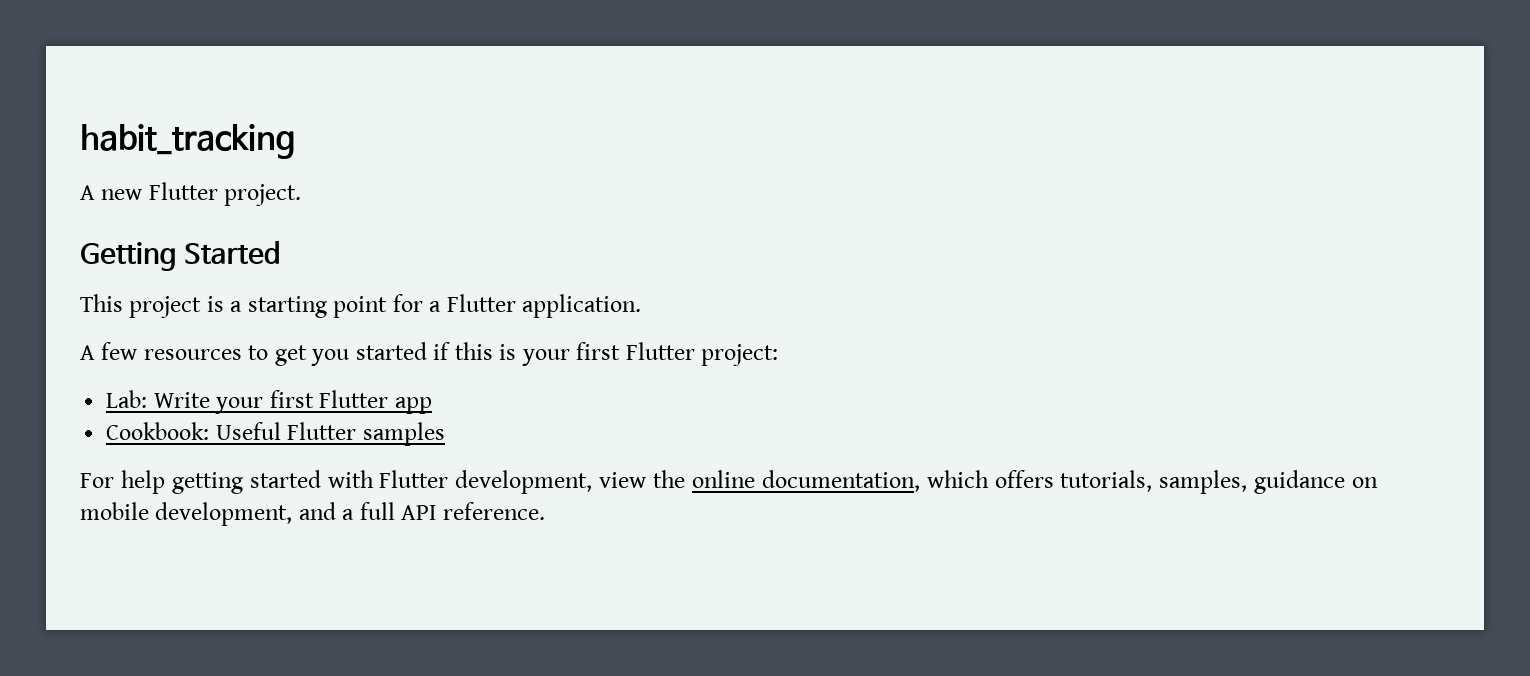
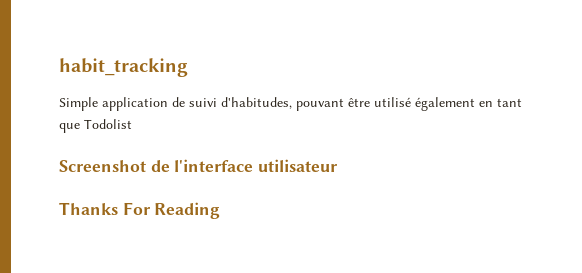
[80,182,302,206] [80,241,280,271] [80,294,642,318] [80,342,779,366] [106,390,432,414] [106,422,445,446] [80,470,1378,494] [80,502,545,526] A new Flutter project. // Getting Started // This project is a starting point for a Flutter application. // A few resources to get you started if this is your first Flutter project: // Lab: Write your first Flutter app // Cookbook: Useful Flutter samples // For help getting started with Flutter development, view the online documentation, which offers tutorials, samples, guidance on mobile development, and a full API reference. -> [59,97,522,111] [59,119,132,133] [59,159,339,172] [59,202,221,219] Simple application de suivi d'habitudes, pouvant être utilisé également en tant que Todolist // Screenshot de l'interface utilisateur // Thanks For Reading

